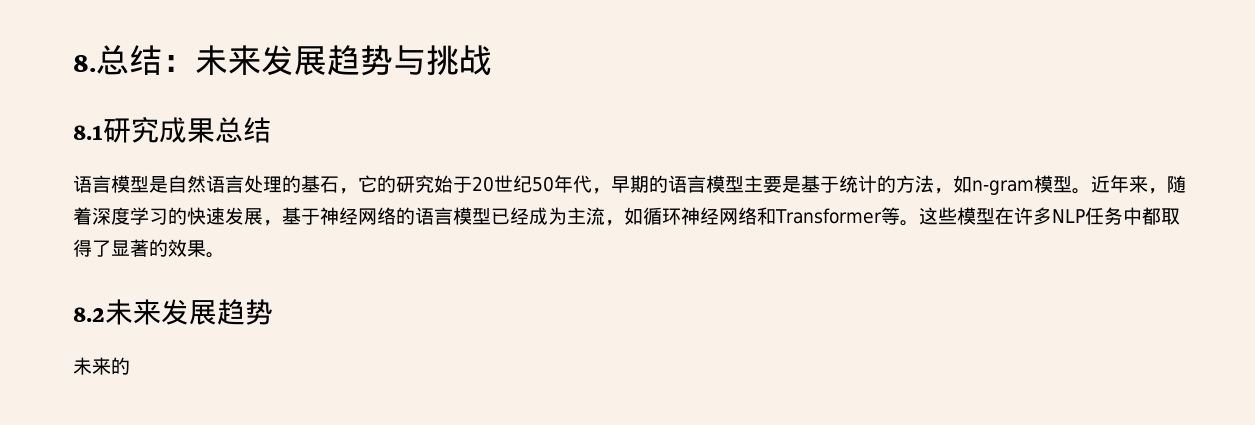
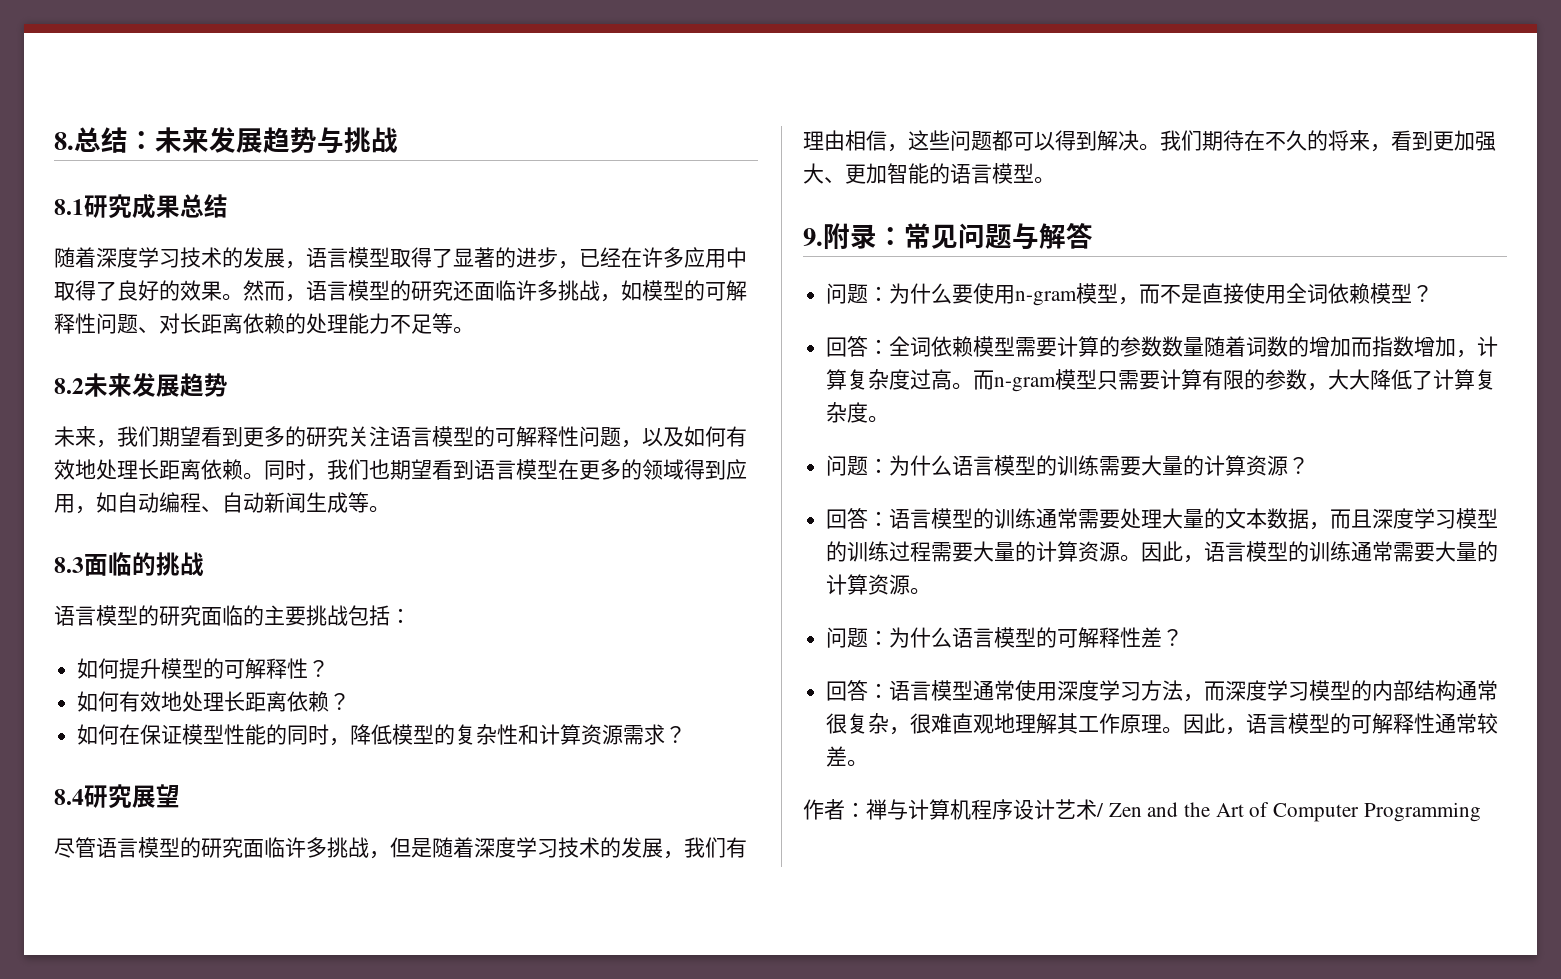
[73,175,1186,195] [73,207,1180,226] [73,239,206,257] 语言模型是自然语言处理的基石，它的研究始于20世纪50年代，早期的语言模型主要是基于统计的方法，如n-gram模型。近年来，随着深度学习的快速发展，基于神经网络的语言模型已经成为主流，如循环神经网络和Transformer等。这些模型在许多NLP任务中都取得了显著的效果 -> [54,247,747,269] [54,280,747,302] [54,313,453,334] 随着深度学习技术的发展，语言模型取得了显著的进步，已经在许多应用中取得了良好的效果。然而，语言模型的研究还面临许多挑战，如模型的可解释性问题、对长距离依赖的处理能力不足等
[111,357,130,375] 的 -> [96,426,747,448] [54,459,747,481] [54,492,390,514] [54,552,204,577] [54,605,411,626] [77,658,330,679] [77,691,351,712] [77,724,687,746] [54,784,180,808] [54,837,747,859] [803,130,1496,152] [803,163,1055,184] [803,223,1093,250] [826,283,1434,306] [826,336,1499,358] [826,369,1497,392] [826,402,890,423] [826,455,1310,476] [826,508,1499,530] [826,541,1499,563] [826,574,932,595] [826,627,1184,648] [826,680,1499,702] [826,713,1499,735] [826,746,869,767] [803,799,1481,822] ，我们期望看到更多的研究关注语言模型的可解释性问题，以及如何有效地处理长距离依赖。同时，我们也期望看到语言模型在更多的领域得到应用，如自动编程、自动新闻生成等。 // 8.3面临的挑战 // 语言模型的研究面临的主要挑战包括： // 如何提升模型的可解释性？ // 如何有效地处理长距离依赖？ // 如何在保证模型性能的同时，降低模型的复杂性和计算资源需求？ // 8.4研究展望 // 尽管语言模型的研究面临许多挑战，但是随着深度学习技术的发展，我们有理由相信，这些问题都可以得到解决。我们期待在不久的将来，看到更加强大、更加智能的语言模型。 // 9.附录：常见问题与解答 // 问题：为什么要使用n-gram模型，而不是直接使用全词依赖模型？ // 回答：全词依赖模型需要计算的参数数量随着词数的增加而指数增加，计算复杂度过高。而n-gram模型只需要计算有限的参数，大大降低了计算复杂度。 // 问题：为什么语言模型的训练需要大量的计算资源？ // 回答：语言模型的训练通常需要处理大量的文本数据，而且深度学习模型的训练过程需要大量的计算资源。因此，语言模型的训练通常需要大量的计算资源。 // 问题：为什么语言模型的可解释性差？ // 回答：语言模型通常使用深度学习方法，而深度学习模型的内部结构通常很复杂，很难直观地理解其工作原理。因此，语言模型的可解释性通常较差。 // 作者：禅与计算机程序设计艺术/ Zen and the Art of Computer Programming

